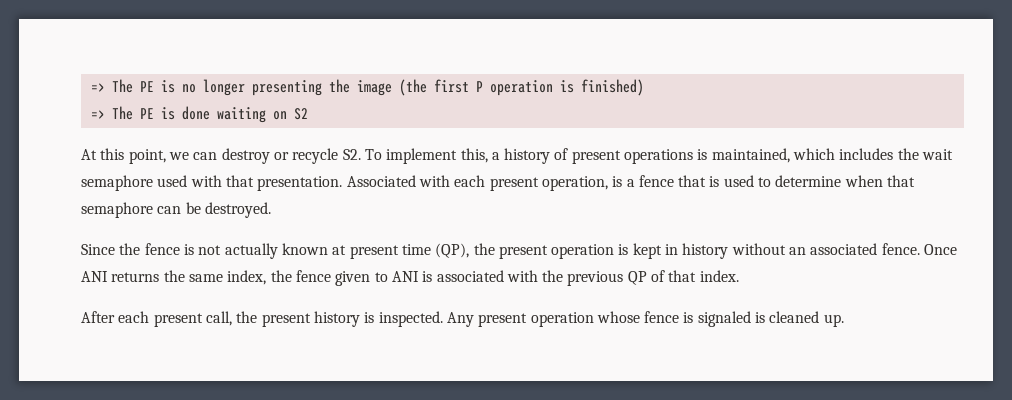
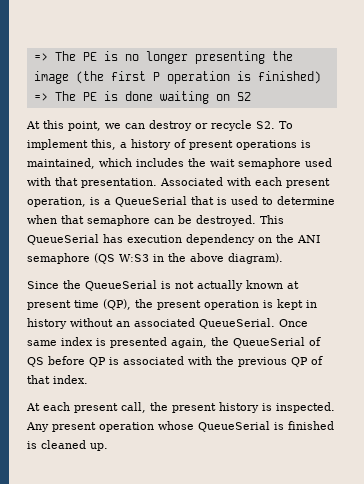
[638,175,674,187] fence -> [115,196,187,207] QueueSerial
(271, 210) none -> [260,215,284,224] [27,234,320,245] [27,253,283,264] This QueueSerial has execution dependency on the ANI semaphore (QS W:S3 in the above diagram).
[144,243,180,255] fence -> [85,280,157,291] QueueSerial
[881,243,958,255] [81,270,419,286] fence. Once ANI returns the same index, the fence given to ANI -> [199,318,308,329] [27,337,321,348] [27,356,106,367] QueueSerial. Once same index is presented again, the QueueSerial of QS before QP
[81,311,115,323] After -> [26,403,40,411] At
[644,311,751,327] fence is signaled -> [198,421,334,432] QueueSerial is finished

